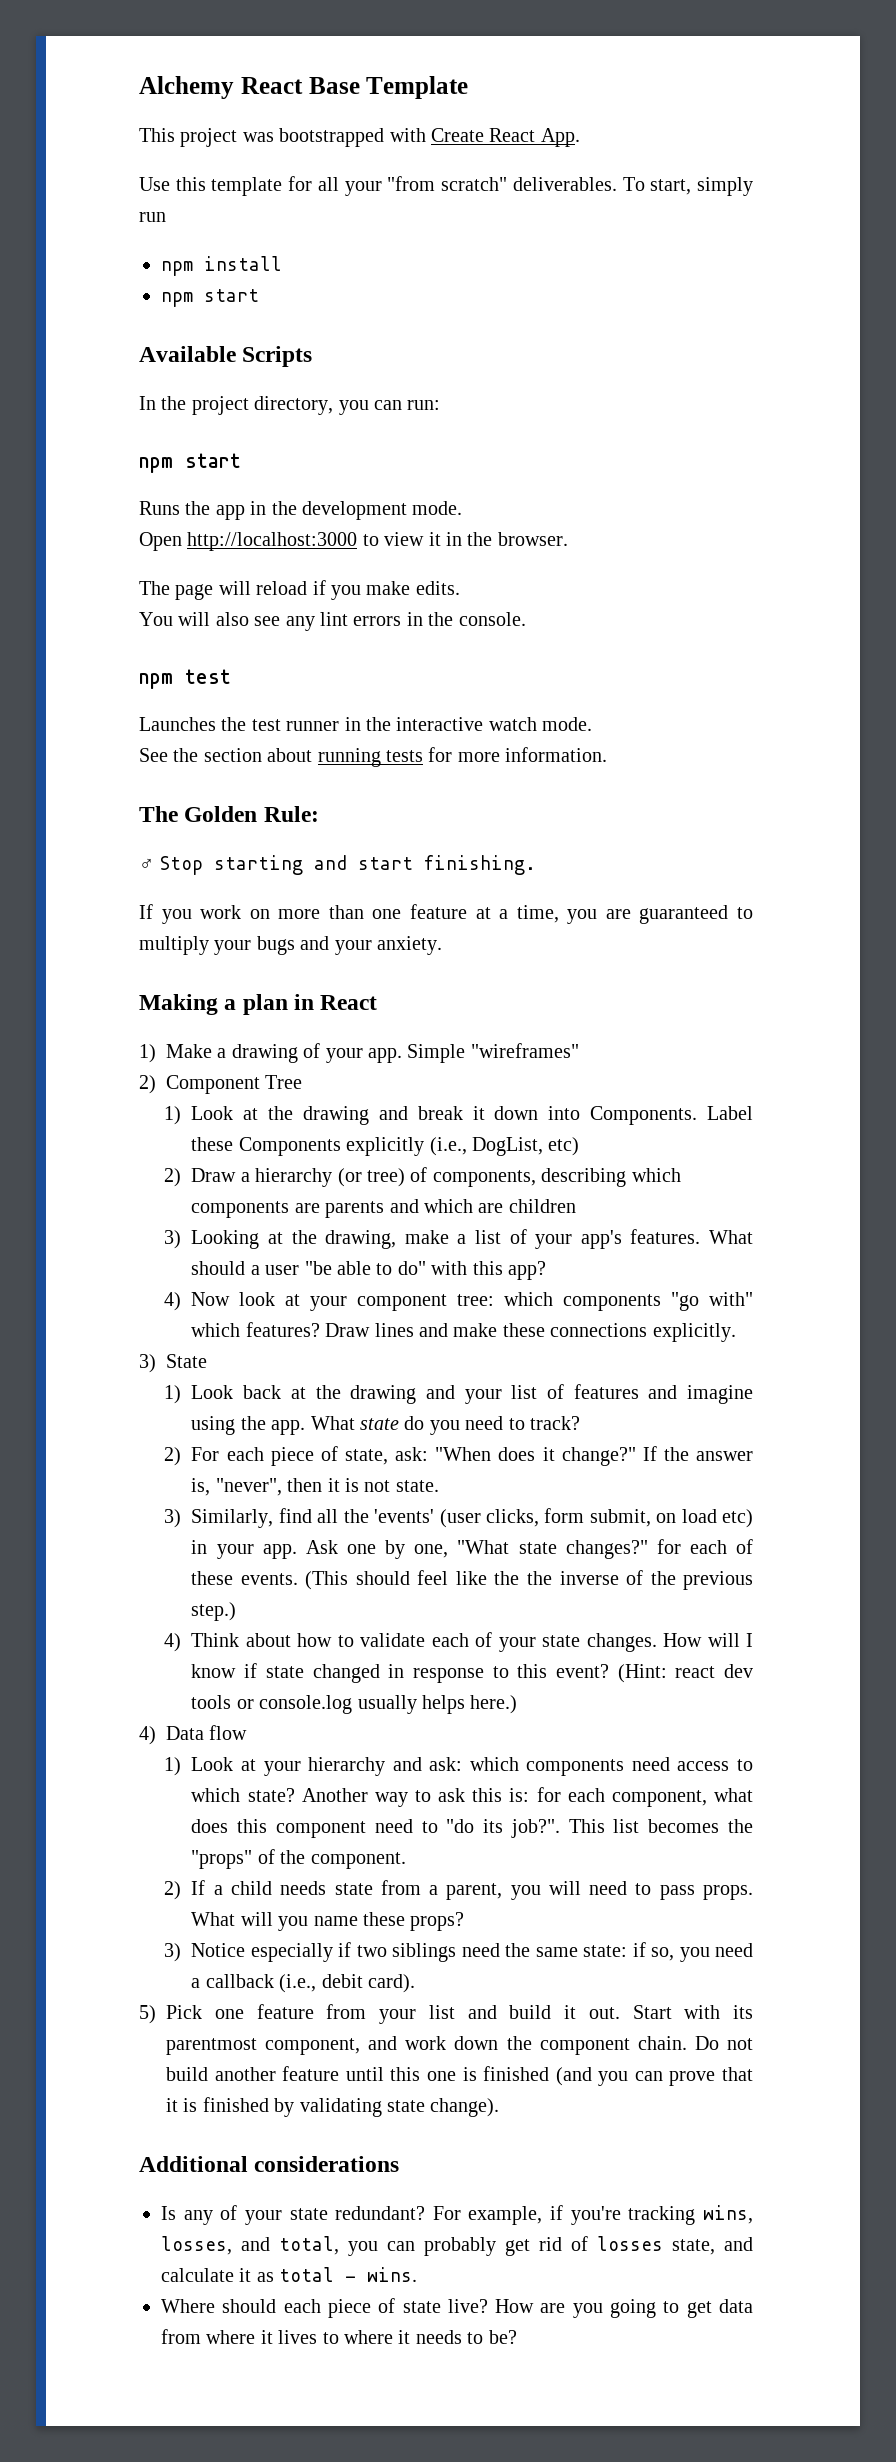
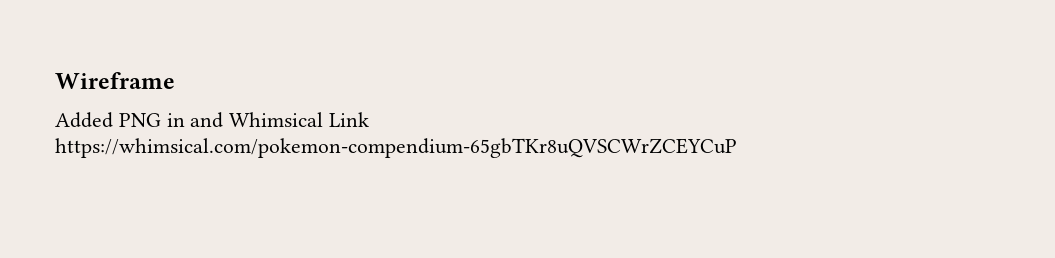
[139,76,469,99] [139,128,580,147] [139,176,753,196] [139,212,166,222] [161,256,282,276] [161,289,259,307] [139,346,313,367] [139,396,441,415] [139,453,241,473] [139,501,463,520] [139,532,568,551] [139,580,460,600] [139,612,526,631] [139,669,231,689] [139,717,593,731] [139,747,608,767] [139,806,319,822] [139,855,537,875] [139,904,753,924] [139,936,442,955] [139,994,378,1015] [139,1043,579,1063] [139,1075,303,1094] [164,1106,754,1125] [191,1137,580,1156] [164,1167,681,1187] [191,1199,576,1218] [164,1229,753,1249] [191,1261,547,1280] [164,1292,754,1311] [191,1322,736,1342] [139,1354,207,1373] [164,1384,754,1404] [191,1416,581,1435] [164,1446,754,1466] [191,1478,439,1496] [164,1508,754,1528] [191,1539,754,1559] [191,1570,754,1590] [191,1602,237,1621] [164,1632,753,1652] [191,1663,754,1683] [191,1695,518,1714] [139,1725,248,1745] [164,1757,753,1776] [191,1787,754,1807] [191,1819,754,1838] [191,1849,406,1869] [164,1880,754,1900] [191,1912,465,1931] [164,1942,753,1962] [191,1974,416,1993] [139,2004,753,2024] [166,2036,753,2055] [166,2066,753,2086] [166,2097,500,2117] [139,2156,400,2172] [161,2205,753,2225] [161,2236,753,2256] [161,2267,418,2282] [161,2298,753,2318] [161,2329,517,2344] Alchemy React Base Template // This project was bootstrapped with Create React App. // Use this template for all your "from scratch" deliverables. To start, simply run // npm install // npm start // Available Scripts // In the project directory, you can run: // npm start // Runs the app in the development mode. // Open http://localhost:3000 to view it in the browser. // The page will reload if you make edits. // You will also see any lint errors in the console. // npm test // Launches the test runner in the interactive watch mode. // See the section about running tests for more information. // The Golden Rule: // ♂ Stop starting and start finishing. // If you work on more than one feature at a time, you are guaranteed to multiply your bugs and your anxiety. // Making a plan in React // 1) Make a drawing of your app. Simple "wireframes" // 2) Component Tree // 1) Look at the drawing and break it down into Components. Label these Components explicitly (i.e., DogList, etc) // 2) Draw a hierarchy (or tree) of components, describing which components are parents and which are children // 3) Looking at the drawing, make a list of your app's features. What should a user "be able to do" with this app? // 4) Now look at your component tree: which components "go with" which features? Draw lines and make these connections explicitly. // 3) State // 1) Look back at the drawing and your list of features and imagine using the app. What state do you need to track? // 2) For each piece of state, ask: "When does it change?" If the answer is, "never", then it is not state. // 3) Similarly, find all the 'events' (user clicks, form submit, on load etc) in your app. Ask one by one, "What state changes?" for each of these events. (This should feel like the the inverse of the previous step.) // 4) Think about how to validate each of your state changes. How will I know if state changed in response to this event? (Hint: react dev tools or console.log usually helps here.) // 4) Data flow // 1) Look at your hierarchy and ask: which components need access to which state? Another way to ask this is: for each component, what does this component need to "do its job?". This list becomes the "props" of the component. // 2) If a child needs state from a parent, you will need to pass props. What will you name these props? // 3) Notice especially if two siblings need the same state: if so, you need a callback (i.e., debit card). // 5) Pick one feature from your list and build it out. Start with its parentmost component, and work down the component chain. Do not build another feature until this one is finished (and you can prove that it is finished by validating state change). // Additional considerations // Is any of your state redundant? For example, if you're tracking wins, losses, and total, you can probably get rid of losses state, and calculate it as total - wins. // Where should each piece of state live? How are you going to get data from where it lives to where it needs to be? -> [55,72,175,89] [55,112,370,128] [55,138,737,158] Wireframe // Added PNG in and Whimsical Link https://whimsical.com/pokemon-compendium-65gbTKr8uQVSCWrZCEYCuP

